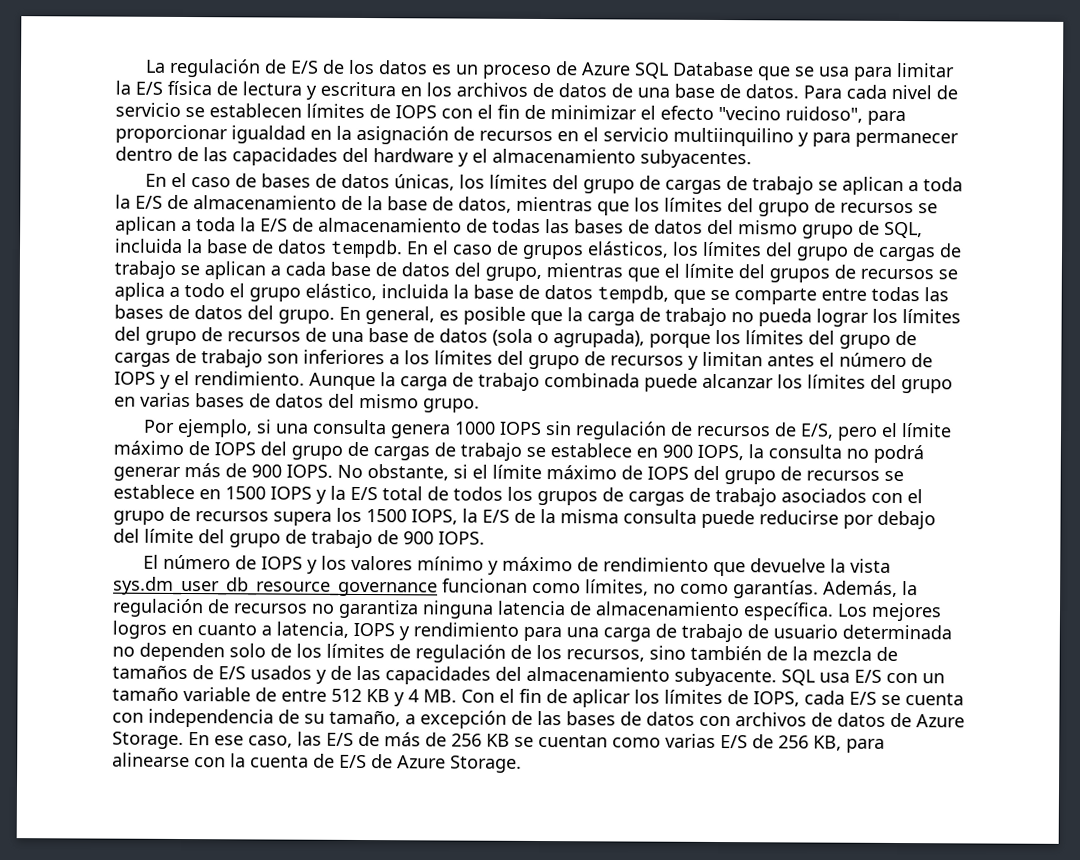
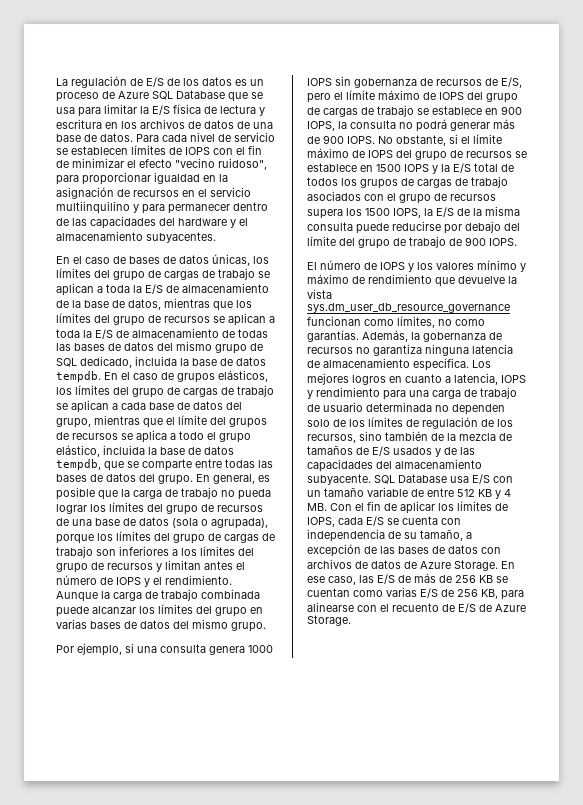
[884,221,923,239] SQL, -> [56,356,132,368] SQL dedicado,
[574,421,667,440] regulación -> [354,78,417,88] gobernanza
[112,598,204,618] regulación -> [423,332,486,342] gobernanza
(815, 677) none -> [398,474,447,483] Database
[230,753,309,768] la cuenta -> [380,603,439,612] el recuento

